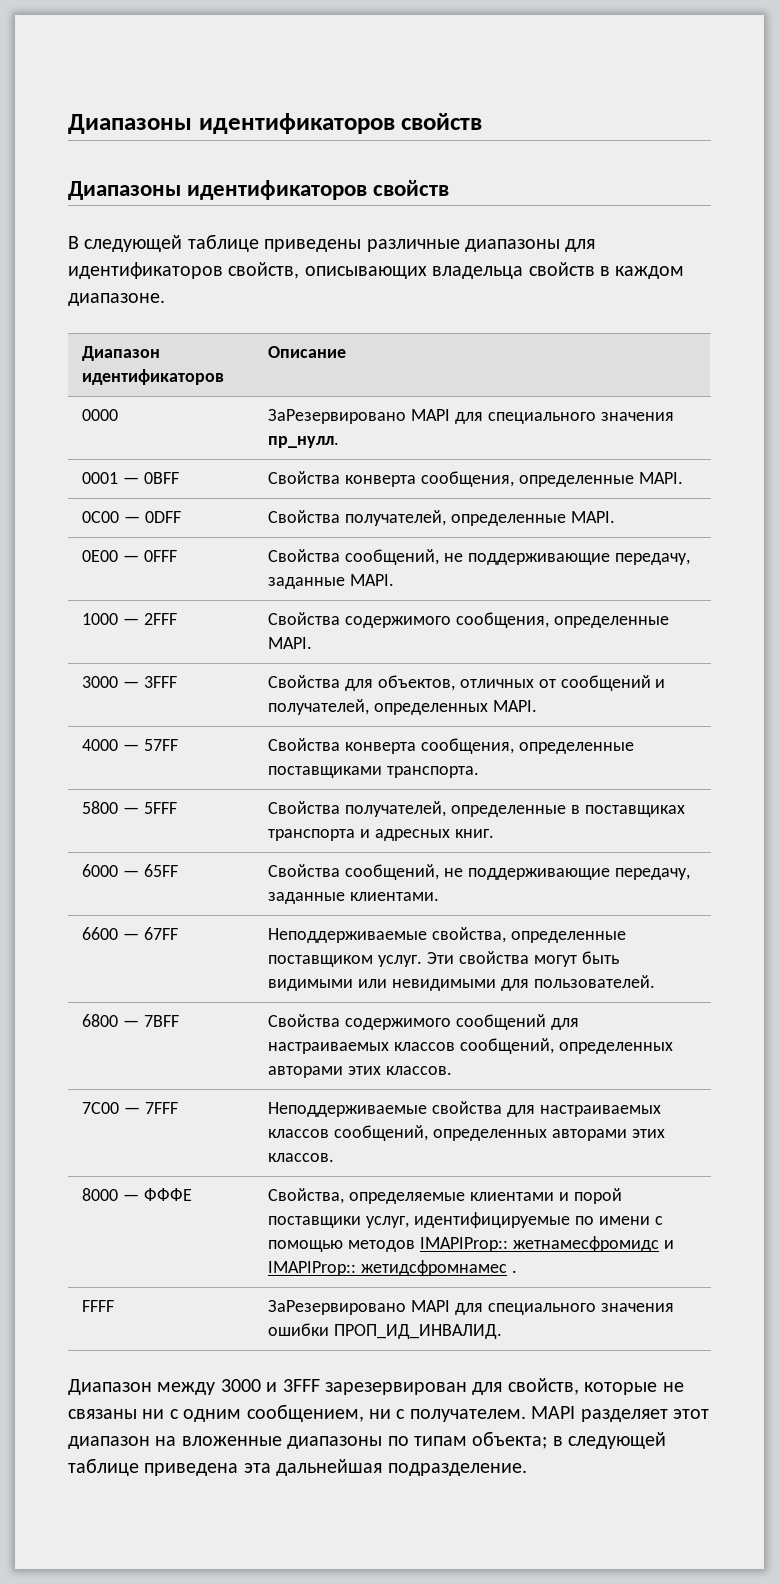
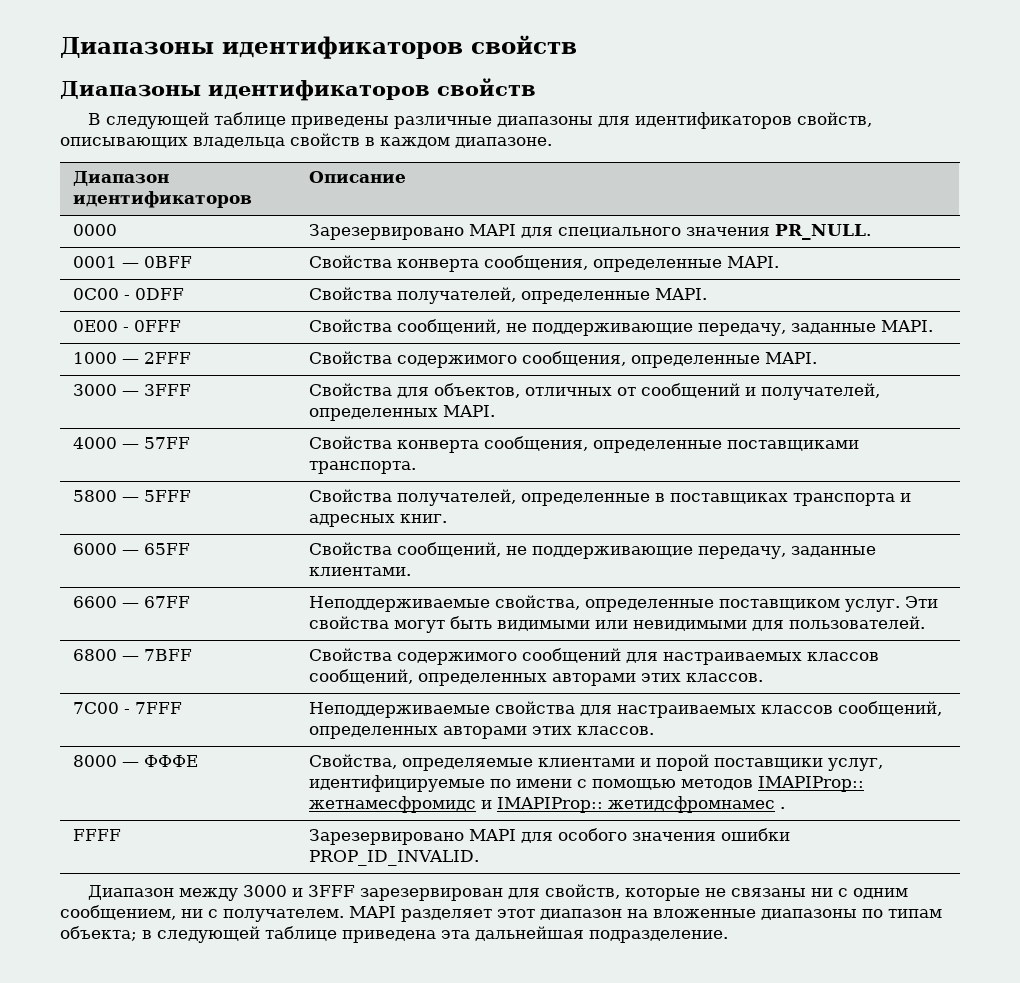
[268,409,674,424] [268,436,340,448] ЗаРезервировано MAPI для специального значения пр_нулл. -> [308,224,871,240] Зарезервировано MAPI для специального значения PR_NULL.
[124,516,141,523] — -> [123,295,130,300] -
[123,555,140,562] — -> [122,327,129,332] -
[124,1107,141,1114] — -> [123,709,130,714] -
[268,1300,596,1315] ЗаРезервировано MAPI для специального -> [308,828,627,845] Зарезервировано MAPI для особого
[334,1324,503,1339] ПРОП_ИД_ИНВАЛИД. -> [308,850,480,866] PROP_ID_INVALID.

